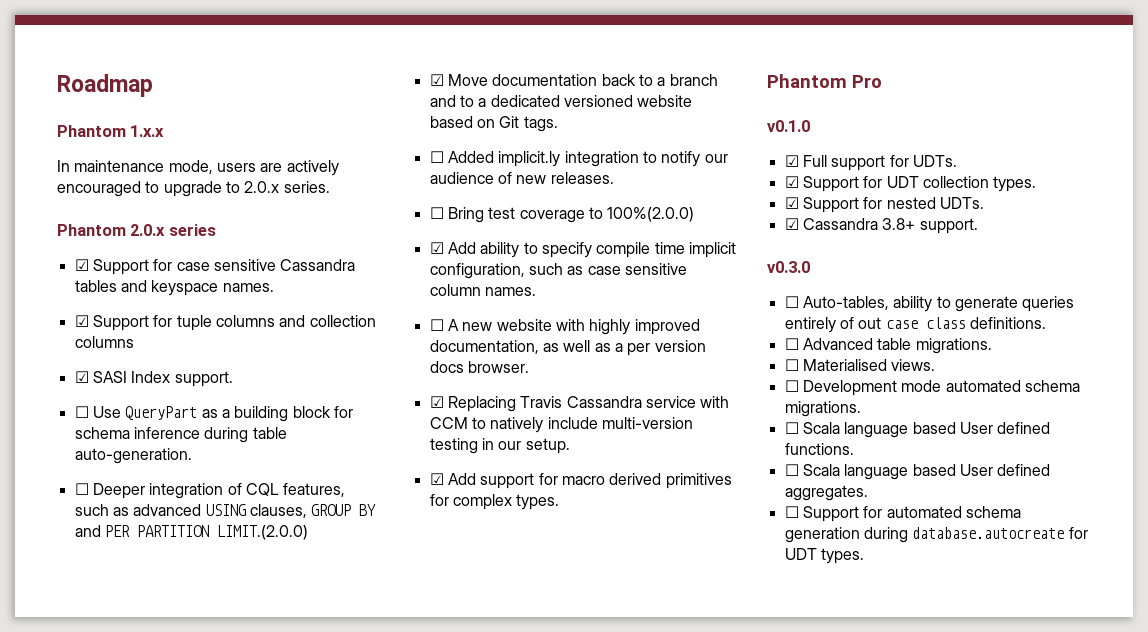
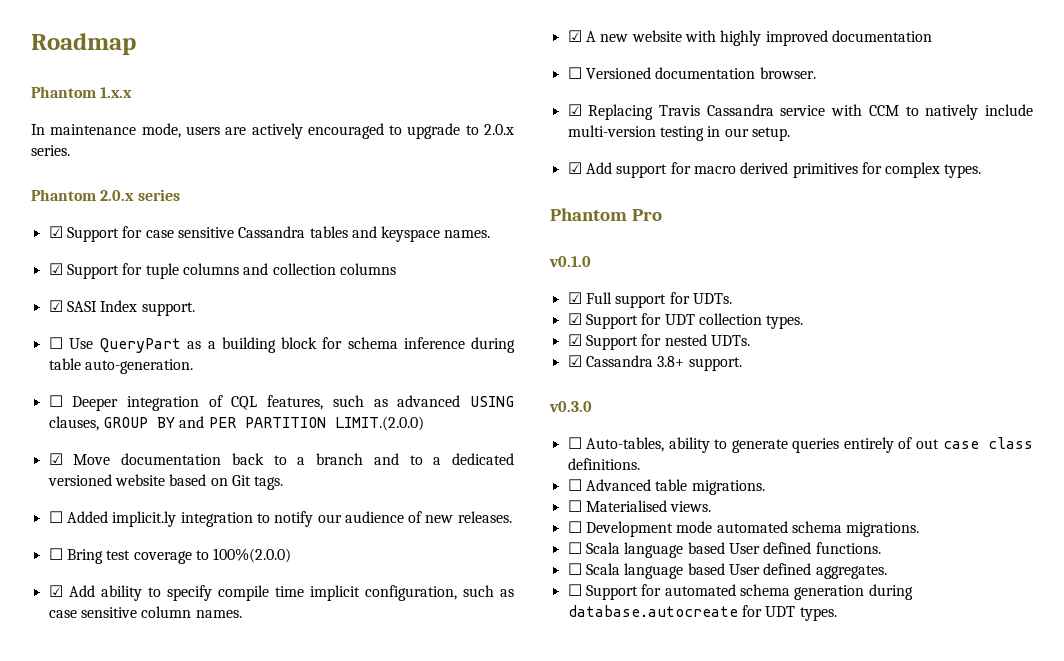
[429,319,444,331] ☐ -> [567,30,582,42] ☑
[429,340,706,356] [429,361,464,373] documentation, as well as a per version docs -> [831,30,932,42] [567,67,756,79] documentation // ☐ Versioned documentation

